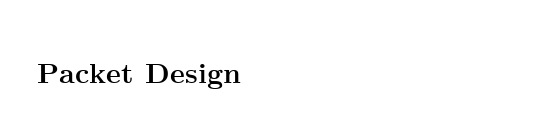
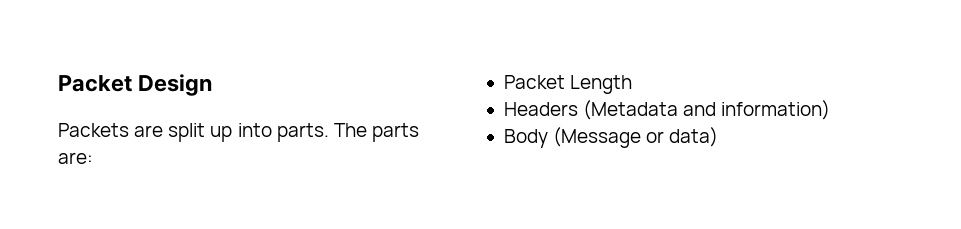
(241, 76) none -> [58,123,419,142] [58,152,93,164] [503,75,633,94] [503,100,831,120] [503,127,719,148] // Packets are split up into parts. The parts are: // Packet Length // Headers (Metadata and information) // Body (Message or data)

